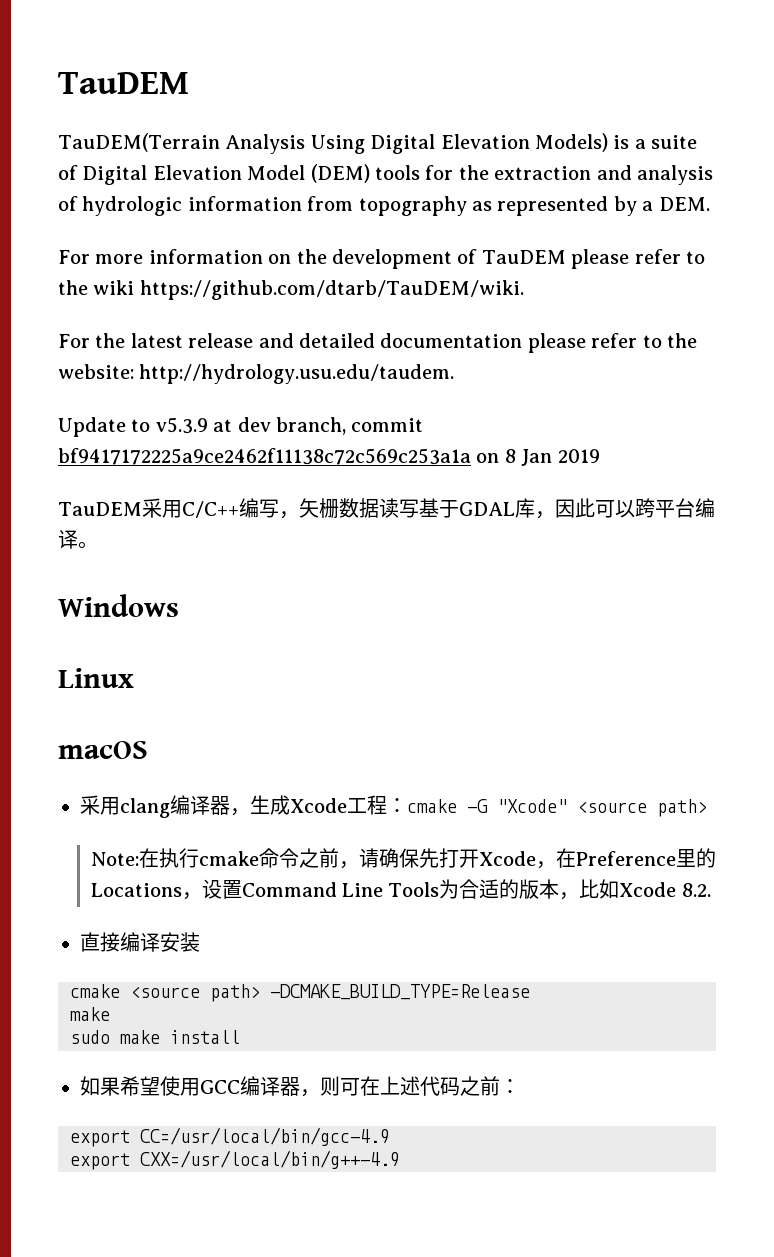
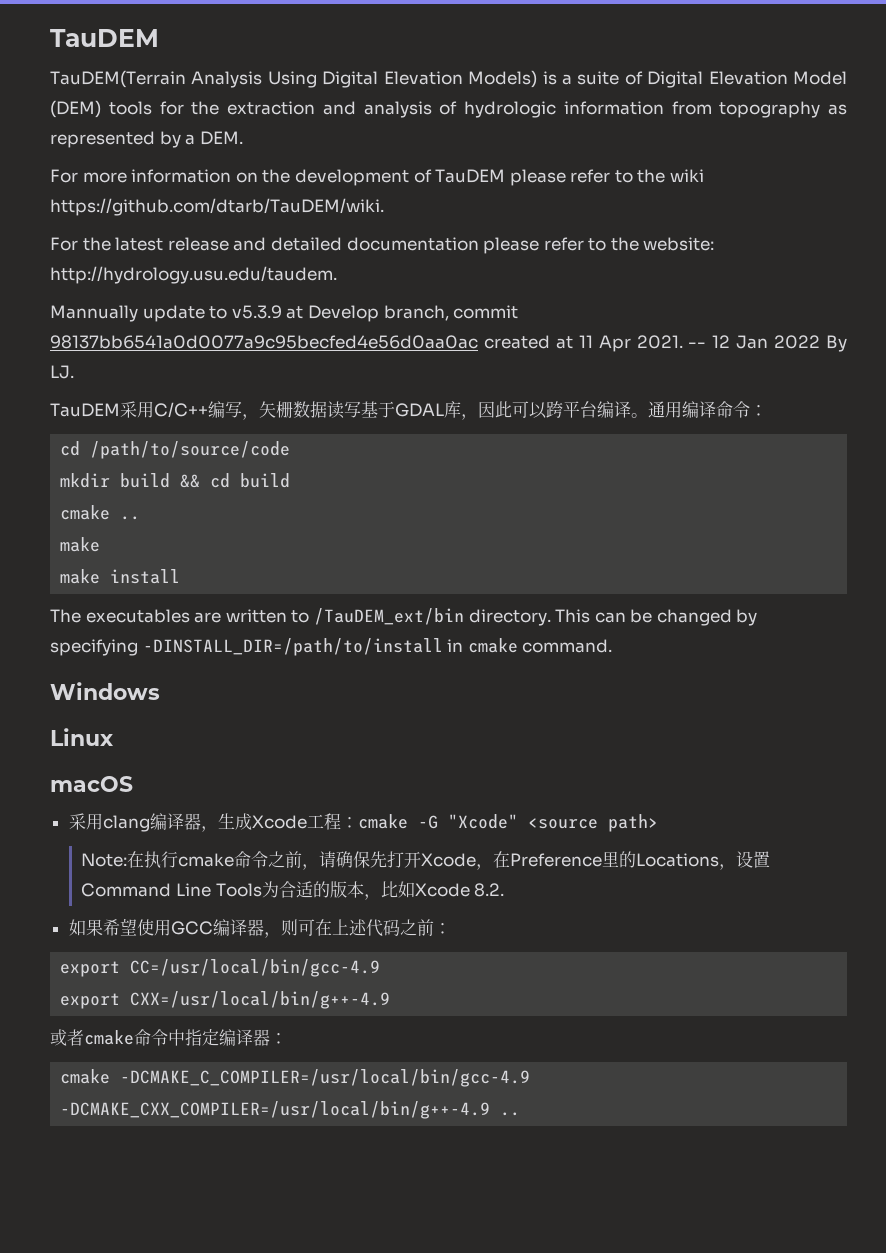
[58,417,126,437] Update -> [50,305,205,322] Mannually update
[237,417,271,432] dev -> [307,305,379,322] Develop
[58,448,600,466] bf9417172225a9ce2462f11138c72c569c253a1a on 8 Jan 2019 -> [50,335,847,352] [50,365,74,379] 98137bb6541a0d0077a9c95becfed4e56d0aa0ac created at 11 Apr 2021. -- 12 Jan 2022 By LJ.
(98, 545) none -> [648,401,767,418] [60,441,291,459] [60,473,291,488] [60,505,141,520] [60,537,101,552] [60,569,181,584] [50,608,758,626] [50,638,613,656] 通用编译命令： // cd /path/to/source/code // mkdir build && cd build // cmake .. // make // make install // The executables are written to /TauDEM_ext/bin directory. This can be changed by specifying -DINSTALL_DIR=/path/to/install in cmake command.
[80,932,200,952] [70,984,530,1002] [70,1007,110,1021] [70,1030,240,1044] // 直接编译安装 // cmake <source path> -DCMAKE_BUILD_TYPE=Release // make // sudo make install -> (505, 890) none
(400, 1159) none -> [50,1029,287,1046] [60,1069,531,1087] [60,1101,521,1119] // 或者cmake命令中指定编译器： // cmake -DCMAKE_C_COMPILER=/usr/local/bin/gcc-4.9 -DCMAKE_CXX_COMPILER=/usr/local/bin/g++-4.9 ..

